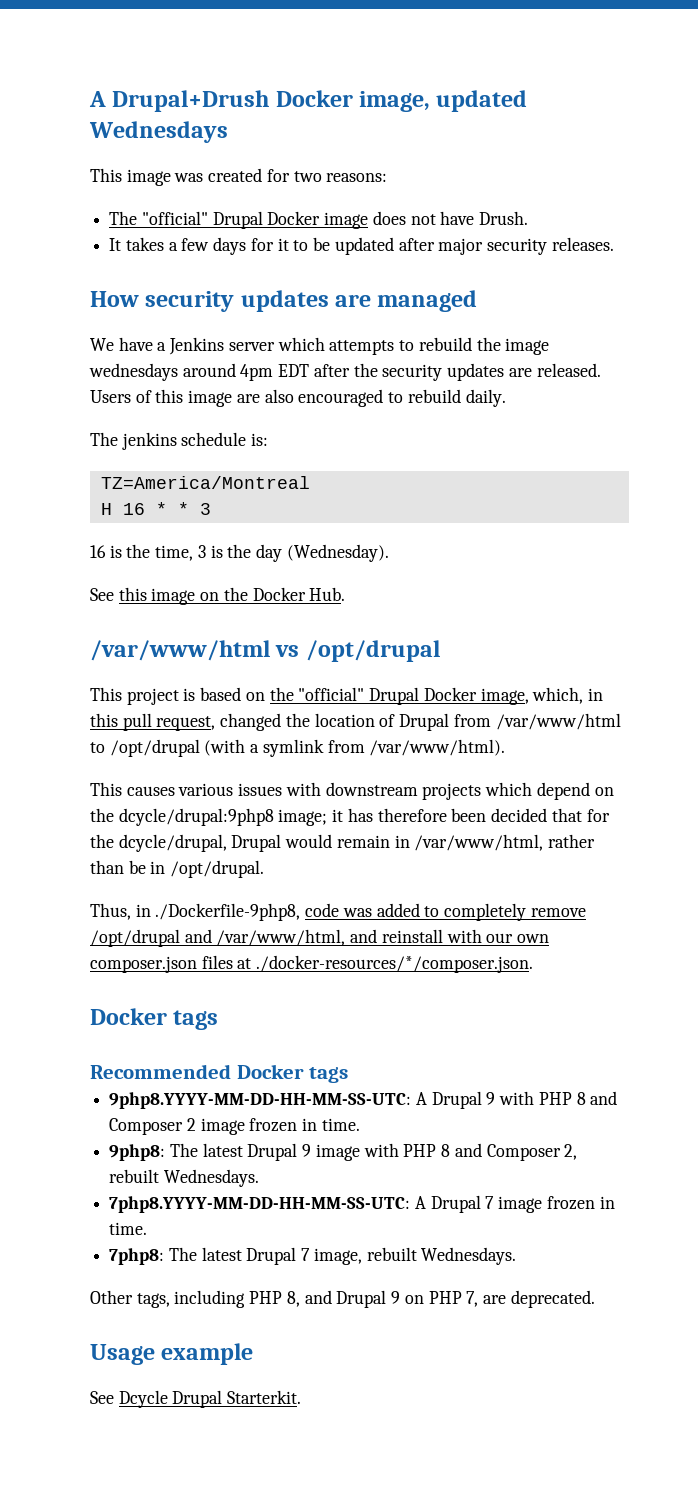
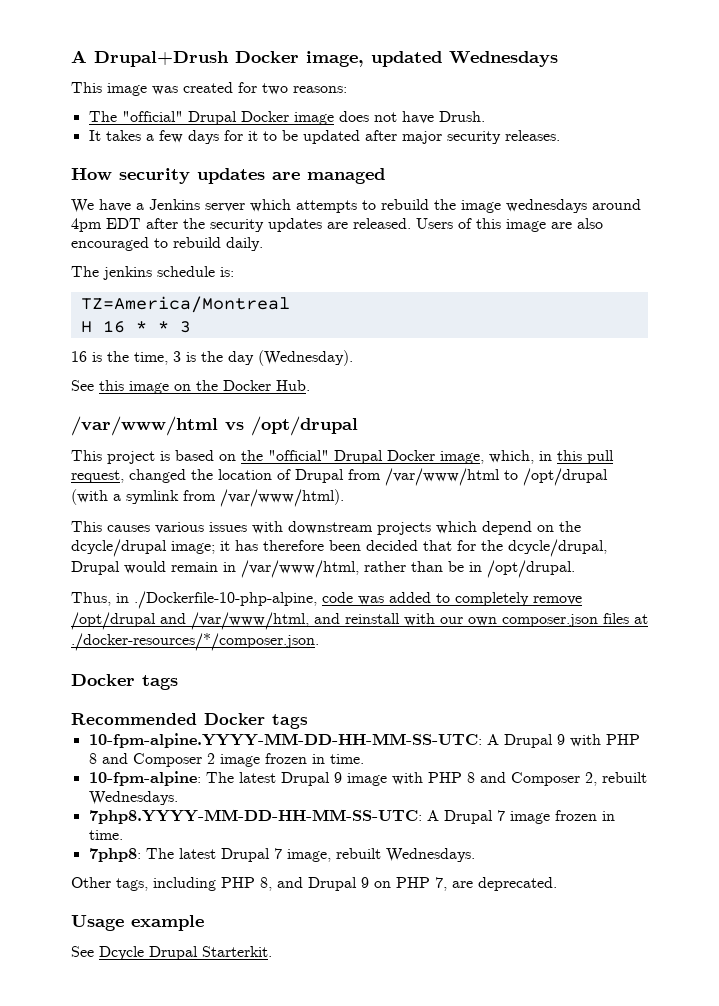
[118,808,274,826] dcycle/drupal:9php8 -> [71,539,167,557] dcycle/drupal
[155,903,301,921] ./Dockerfile-9php8, -> [134,591,317,609] ./Dockerfile-10-php-alpine,
[109,1092,412,1109] 9php8.YYYY-MM-DD-HH-MM-SS-UTC: -> [88,733,482,748] 10-fpm-alpine.YYYY-MM-DD-HH-MM-SS-UTC:
[109,1144,166,1161] 9php8: -> [88,771,201,786] 10-fpm-alpine:

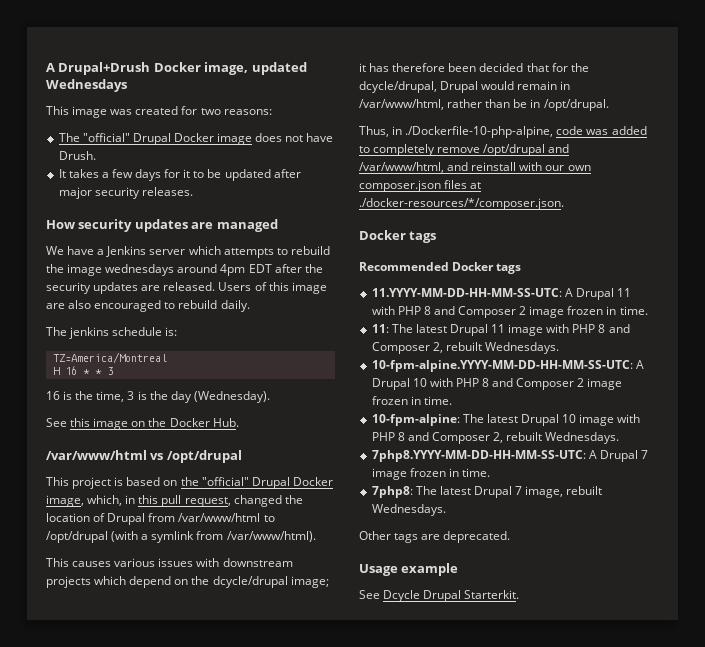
(308, 721) none -> [371,288,631,300] [371,306,648,318] [371,324,630,336] [371,342,559,354] // 11.YYYY-MM-DD-HH-MM-SS-UTC: A Drupal 11 with PHP 8 and Composer 2 image frozen in time. // 11: The latest Drupal 11 image with PHP 8 and Composer 2, rebuilt Wednesdays.
[556,734,565,745] 9 -> [412,378,427,387] 10
[333,772,342,783] 9 -> [562,414,577,423] 10
[116,877,447,891] tags, including PHP 8, and Drupal 9 on PHP 7, -> [394,533,419,543] tags

